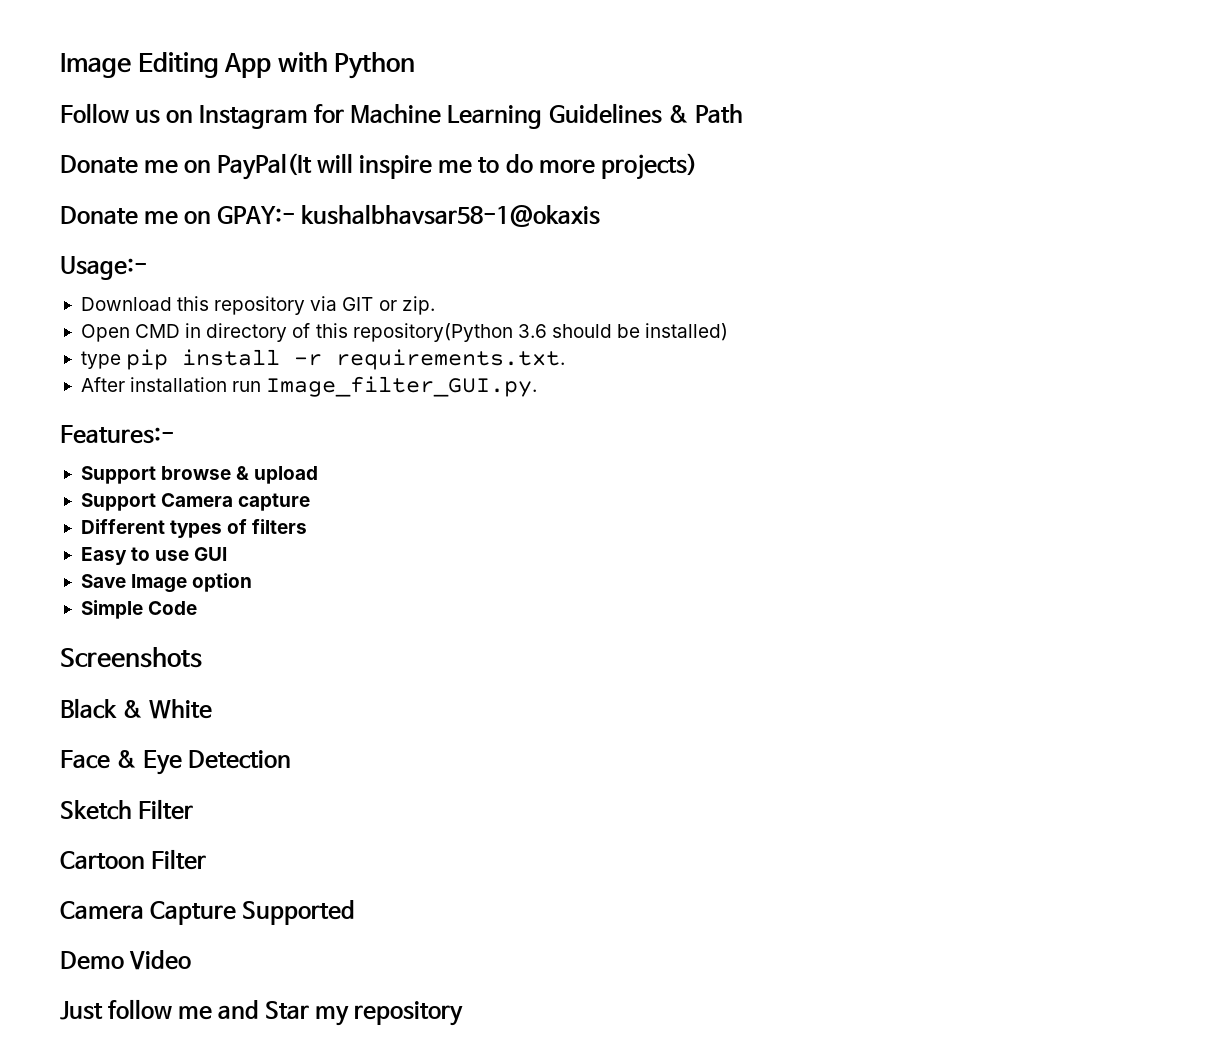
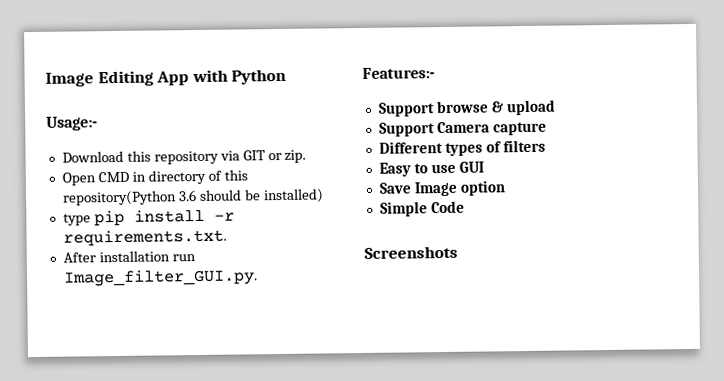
[60,103,743,129] [60,153,697,180] [60,204,601,227] // Follow us on Instagram for Machine Learning Guidelines & Path // Donate me on PayPal(It will inspire me to do more projects) // Donate me on GPAY:- kushalbhavsar58-1@okaxis -> (287, 76) none
[60,698,213,719] [60,750,292,775] [60,799,194,820] [60,849,207,870] [60,900,356,925] [60,950,192,970] [60,999,464,1026] // Black & White // Face & Eye Detection // Sketch Filter // Cartoon Filter // Camera Capture Supported // Demo Video // Just follow me and Star my repository -> (458, 252) none

